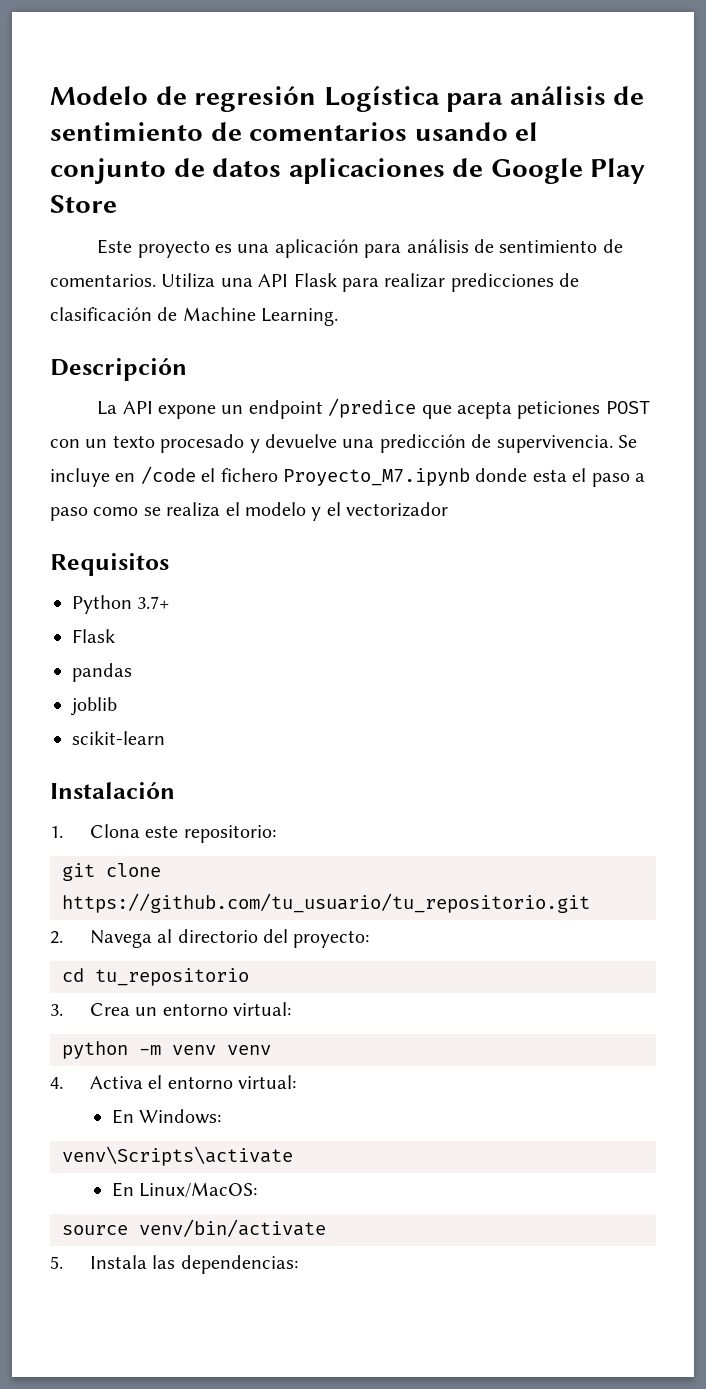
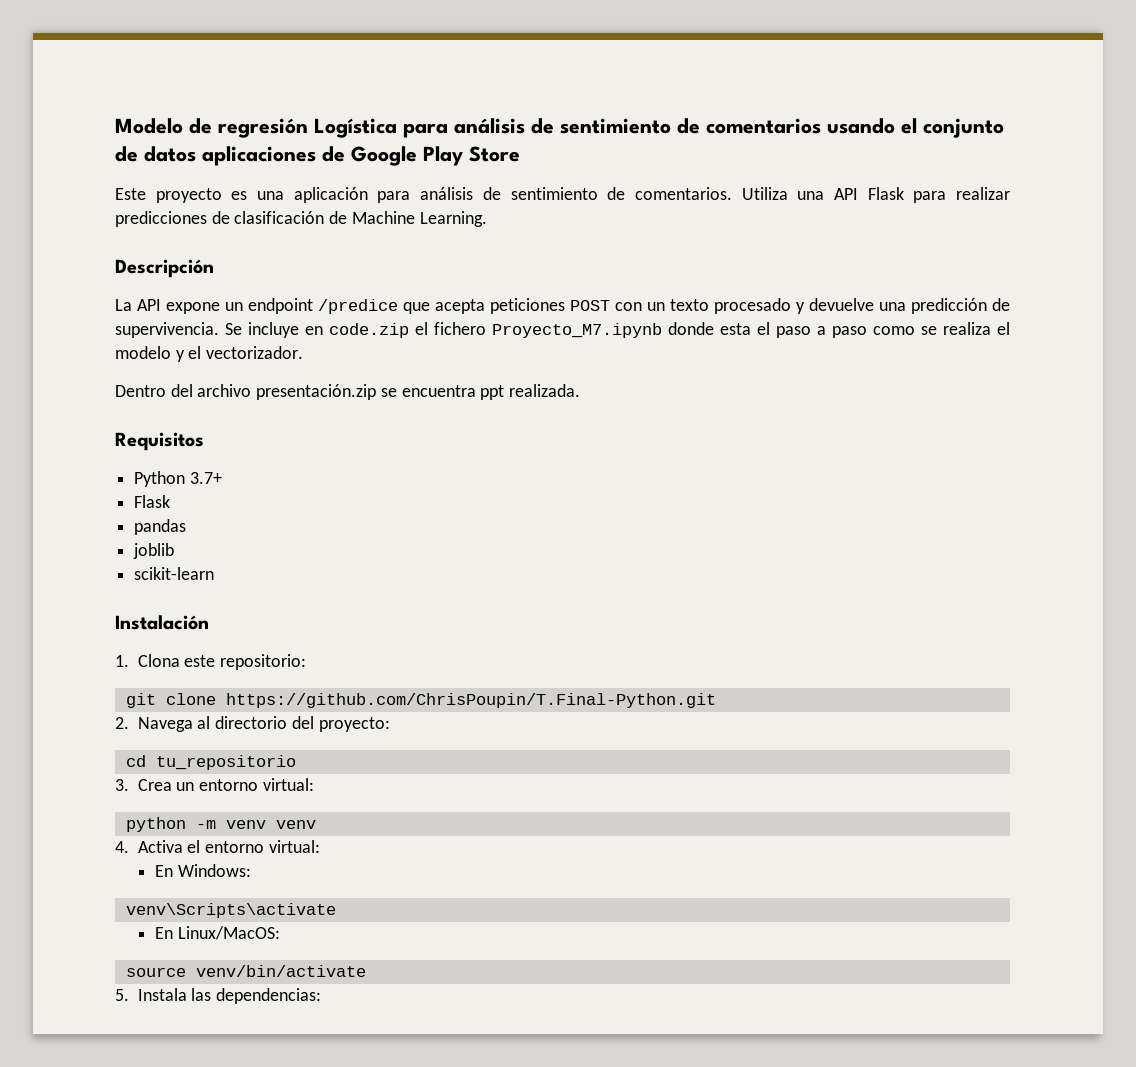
[140,466,196,484] /code -> [329,323,409,338] code.zip
[346,502,449,517] vectorizador -> [206,346,304,359] [115,384,581,400] vectorizador. // Dentro del archivo presentación.zip se encuentra ppt realizada.
[62,893,590,913] https://github.com/tu_usuario/tu_repositorio.git -> [225,693,716,708] https://github.com/ChrisPoupin/T.Final-Python.git

